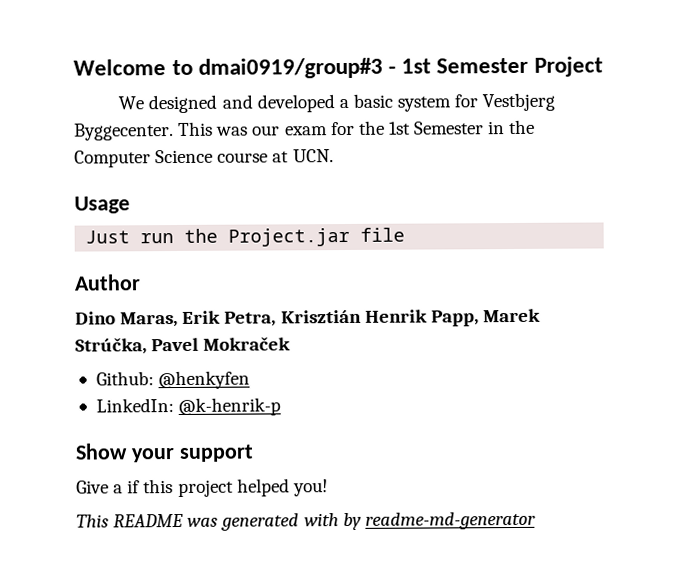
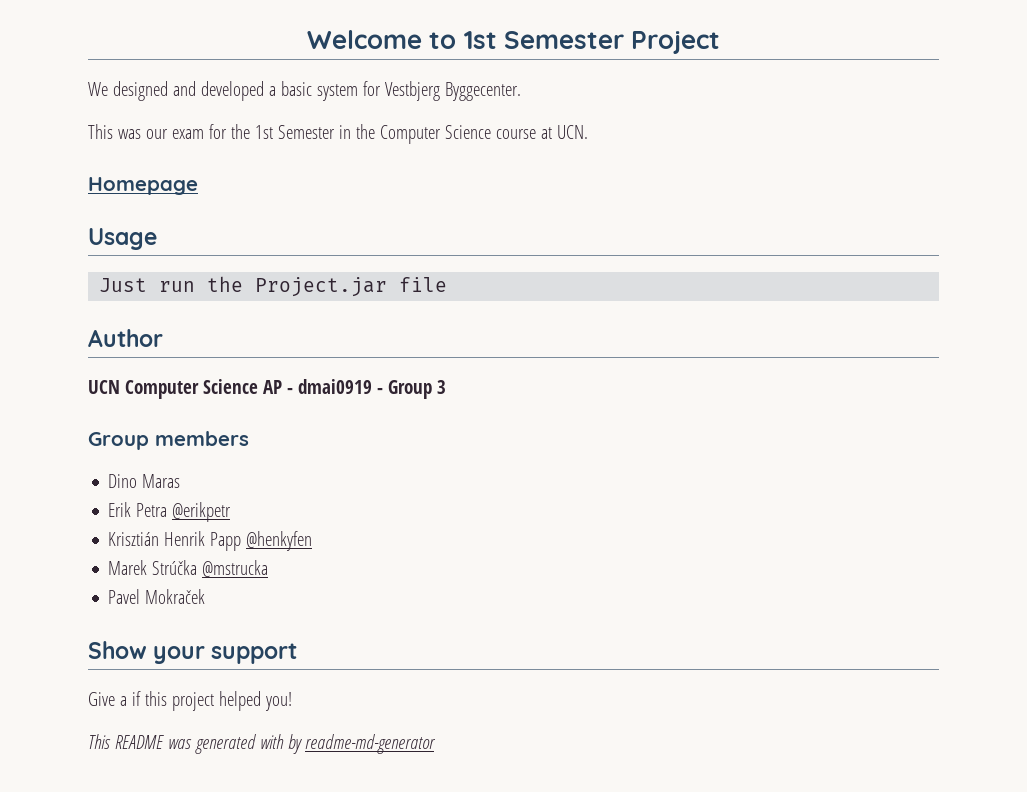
[197,57,396,79] dmai0919/group#3 - -> (457, 40) none
(174, 132) none -> (521, 91) //
(334, 156) none -> [88,177,198,195] // Homepage
[75,308,541,328] [75,336,292,355] [95,370,251,390] [95,397,282,416] Dino Maras, Erik Petra, Krisztián Henrik Papp, Marek Strúčka, Pavel Mokraček // Github: @henkyfen // LinkedIn: @k-henrik-p -> [88,379,446,399] [88,431,249,450] [108,474,181,488] [108,502,232,522] [108,531,313,551] [108,560,269,577] [108,589,206,604] UCN Computer Science AP - dmai0919 - Group 3 // Group members // Dino Maras // Erik Petra @erikpetr // Krisztián Henrik Papp @henkyfen // Marek Strúčka @mstrucka // Pavel Mokraček

